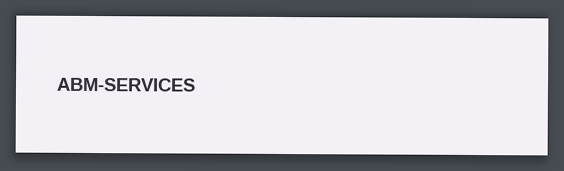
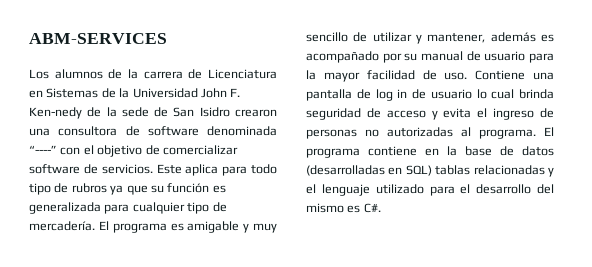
(196, 84) none -> [29,69,277,79] [29,88,241,98] [29,107,277,119] [29,126,277,136] [29,145,238,157] [29,164,277,176] [29,183,226,195] [29,202,227,214] [29,221,277,233] [306,32,554,44] [306,51,554,63] [306,70,554,82] [306,89,554,101] [306,108,554,120] [306,127,554,139] [306,146,554,158] [306,165,554,177] [306,184,554,196] [306,203,381,213] // Los alumnos de la carrera de Licenciatura en Sistemas de la Universidad John F. Ken-nedy de la sede de San Isidro crearon una consultora de software denominada “----” con el objetivo de comercializar software de servicios. Este aplica para todo tipo de rubros ya que su función es generalizada para cualquier tipo de mercadería. El programa es amigable y muy sencillo de utilizar y mantener, además es acompañado por su manual de usuario para la mayor facilidad de uso. Contiene una pantalla de log in de usuario lo cual brinda seguridad de acceso y evita el ingreso de personas no autorizadas al programa. El programa contiene en la base de datos (desarrolladas en SQL) tablas relacionadas y el lenguaje utilizado para el desarrollo del mismo es C#.

